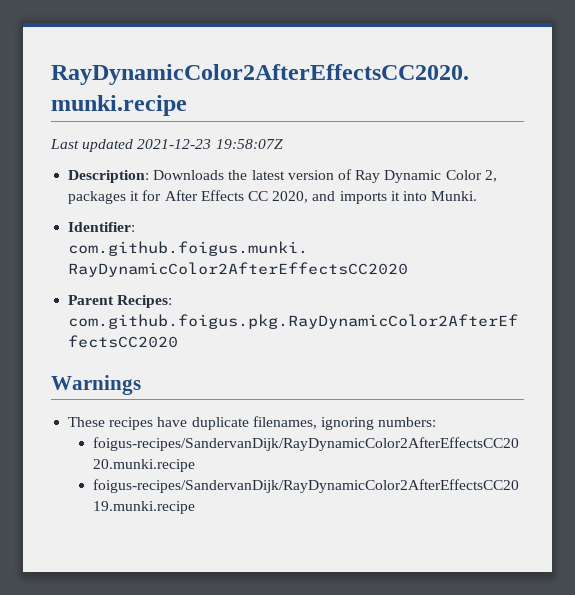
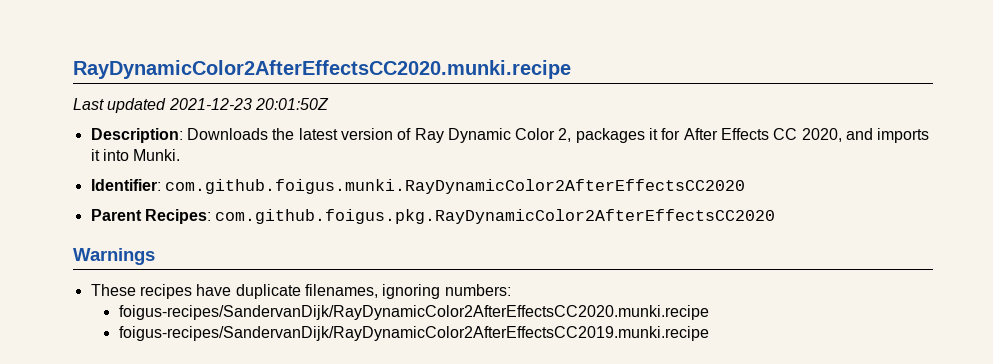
[215,139,283,149] 19:58:07Z -> [254,98,329,110] 20:01:50Z

